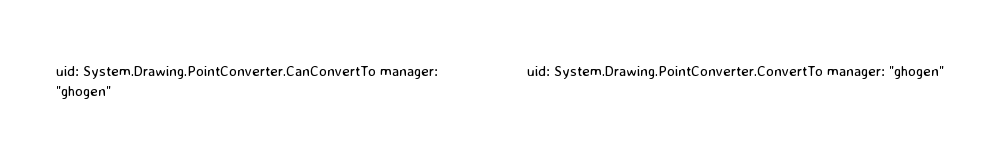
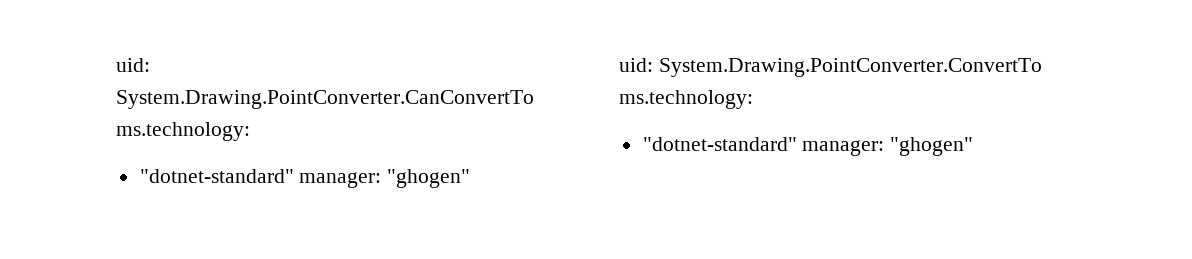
(376, 72) none -> [116,122,250,141] [139,169,294,183] ms.technology: // "dotnet-standard"
(823, 72) none -> [619,90,753,109] [642,137,797,151] ms.technology: // "dotnet-standard"

